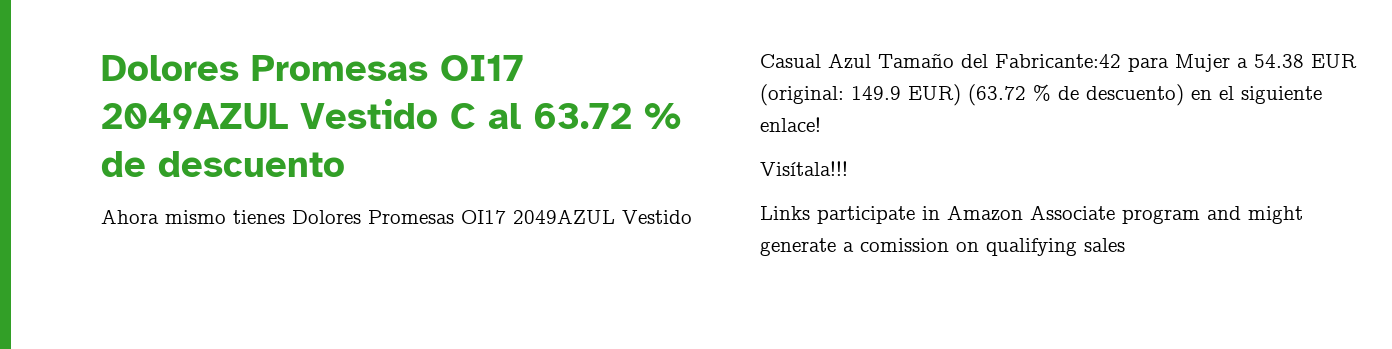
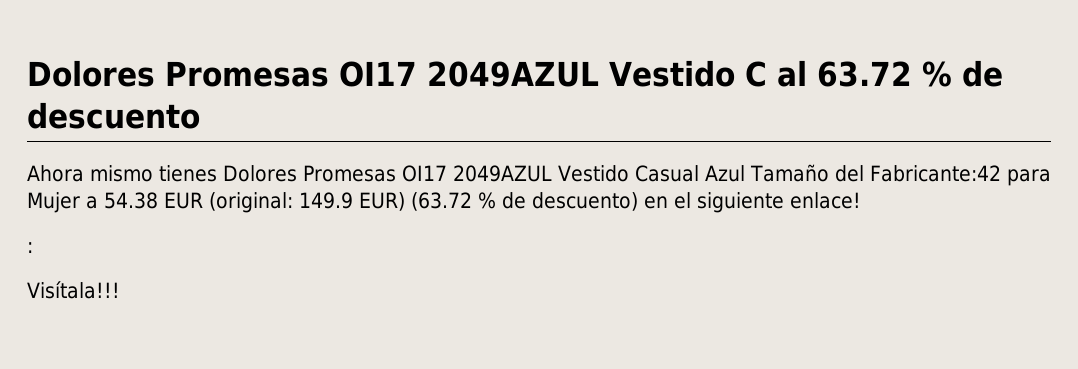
(821, 124) none -> [27,242,33,253] // :
[760,205,1303,224] [760,238,1125,256] // Links participate in Amazon Associate program and might generate a comission on qualifying sales -> (120, 290) none

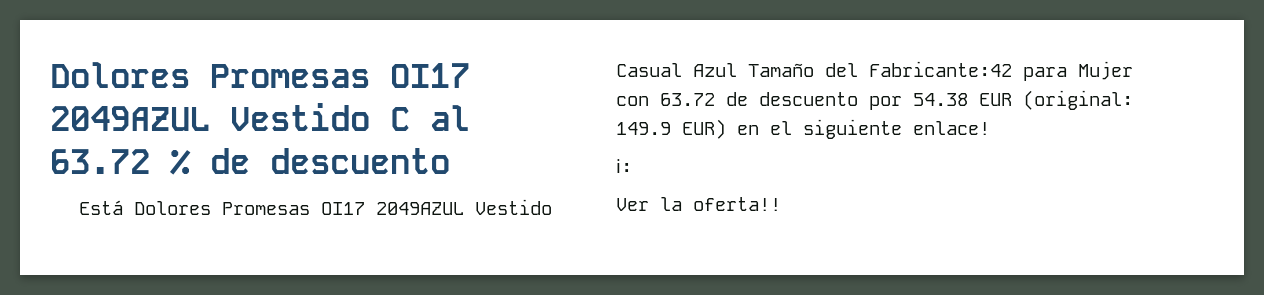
[27,165,217,182] Ahora mismo tienes -> [78,200,123,215] Está
[86,196,98,209] a -> [616,92,902,110] con 63.72 de descuento por
[411,192,638,211] (63.72 % de descuento) -> (726, 129) none
[27,242,33,253] [27,281,120,299] : // Visítala!!! -> [616,159,632,173] [616,197,781,211] ℹ: // Ver la oferta!!

